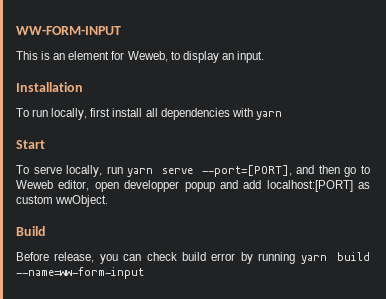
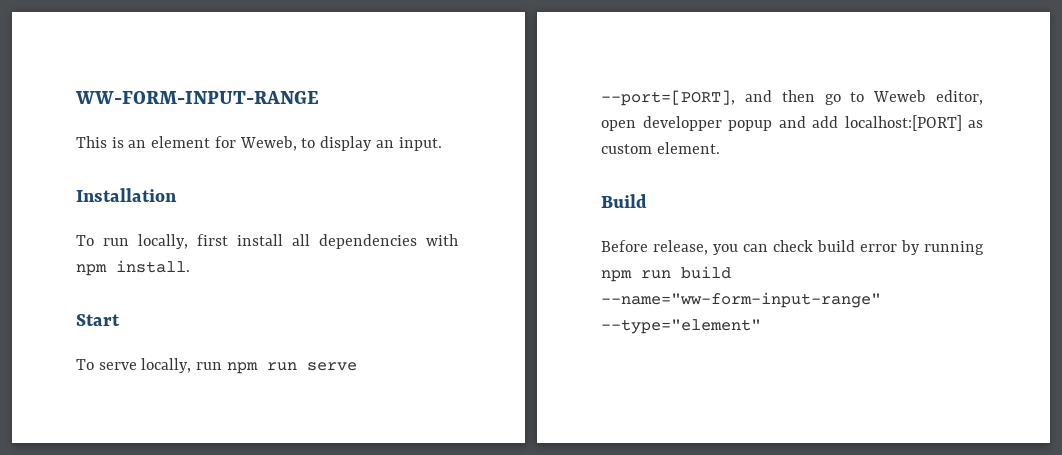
[16,26,121,35] WW-FORM-INPUT -> [75,91,319,104] WW-FORM-INPUT-RANGE
[255,111,282,120] yarn -> [76,260,190,276] npm install.
[127,168,154,177] yarn -> [226,362,297,374] npm run
[55,195,109,207] wwObject. -> [656,142,720,154] element.
[300,252,370,264] [16,267,144,279] yarn build --name=ww-form-input -> [601,266,731,282] [601,292,881,308] [601,319,761,334] npm run build --name="ww-form-input-range" --type="element"

